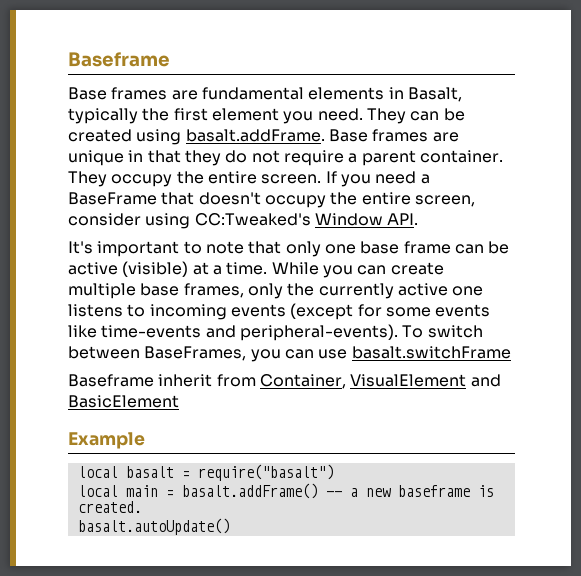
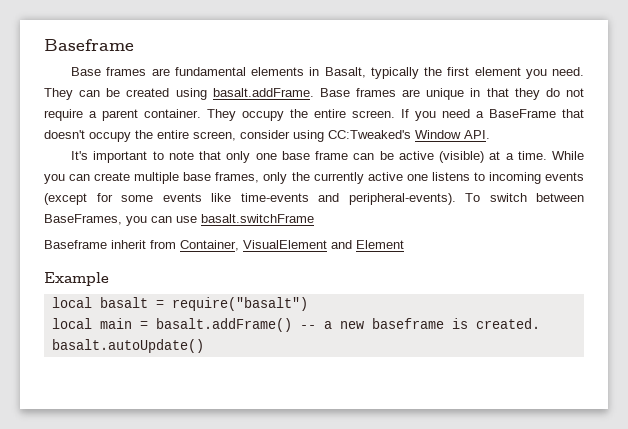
[68,395,179,408] BasicElement -> [356,240,404,249] Element

